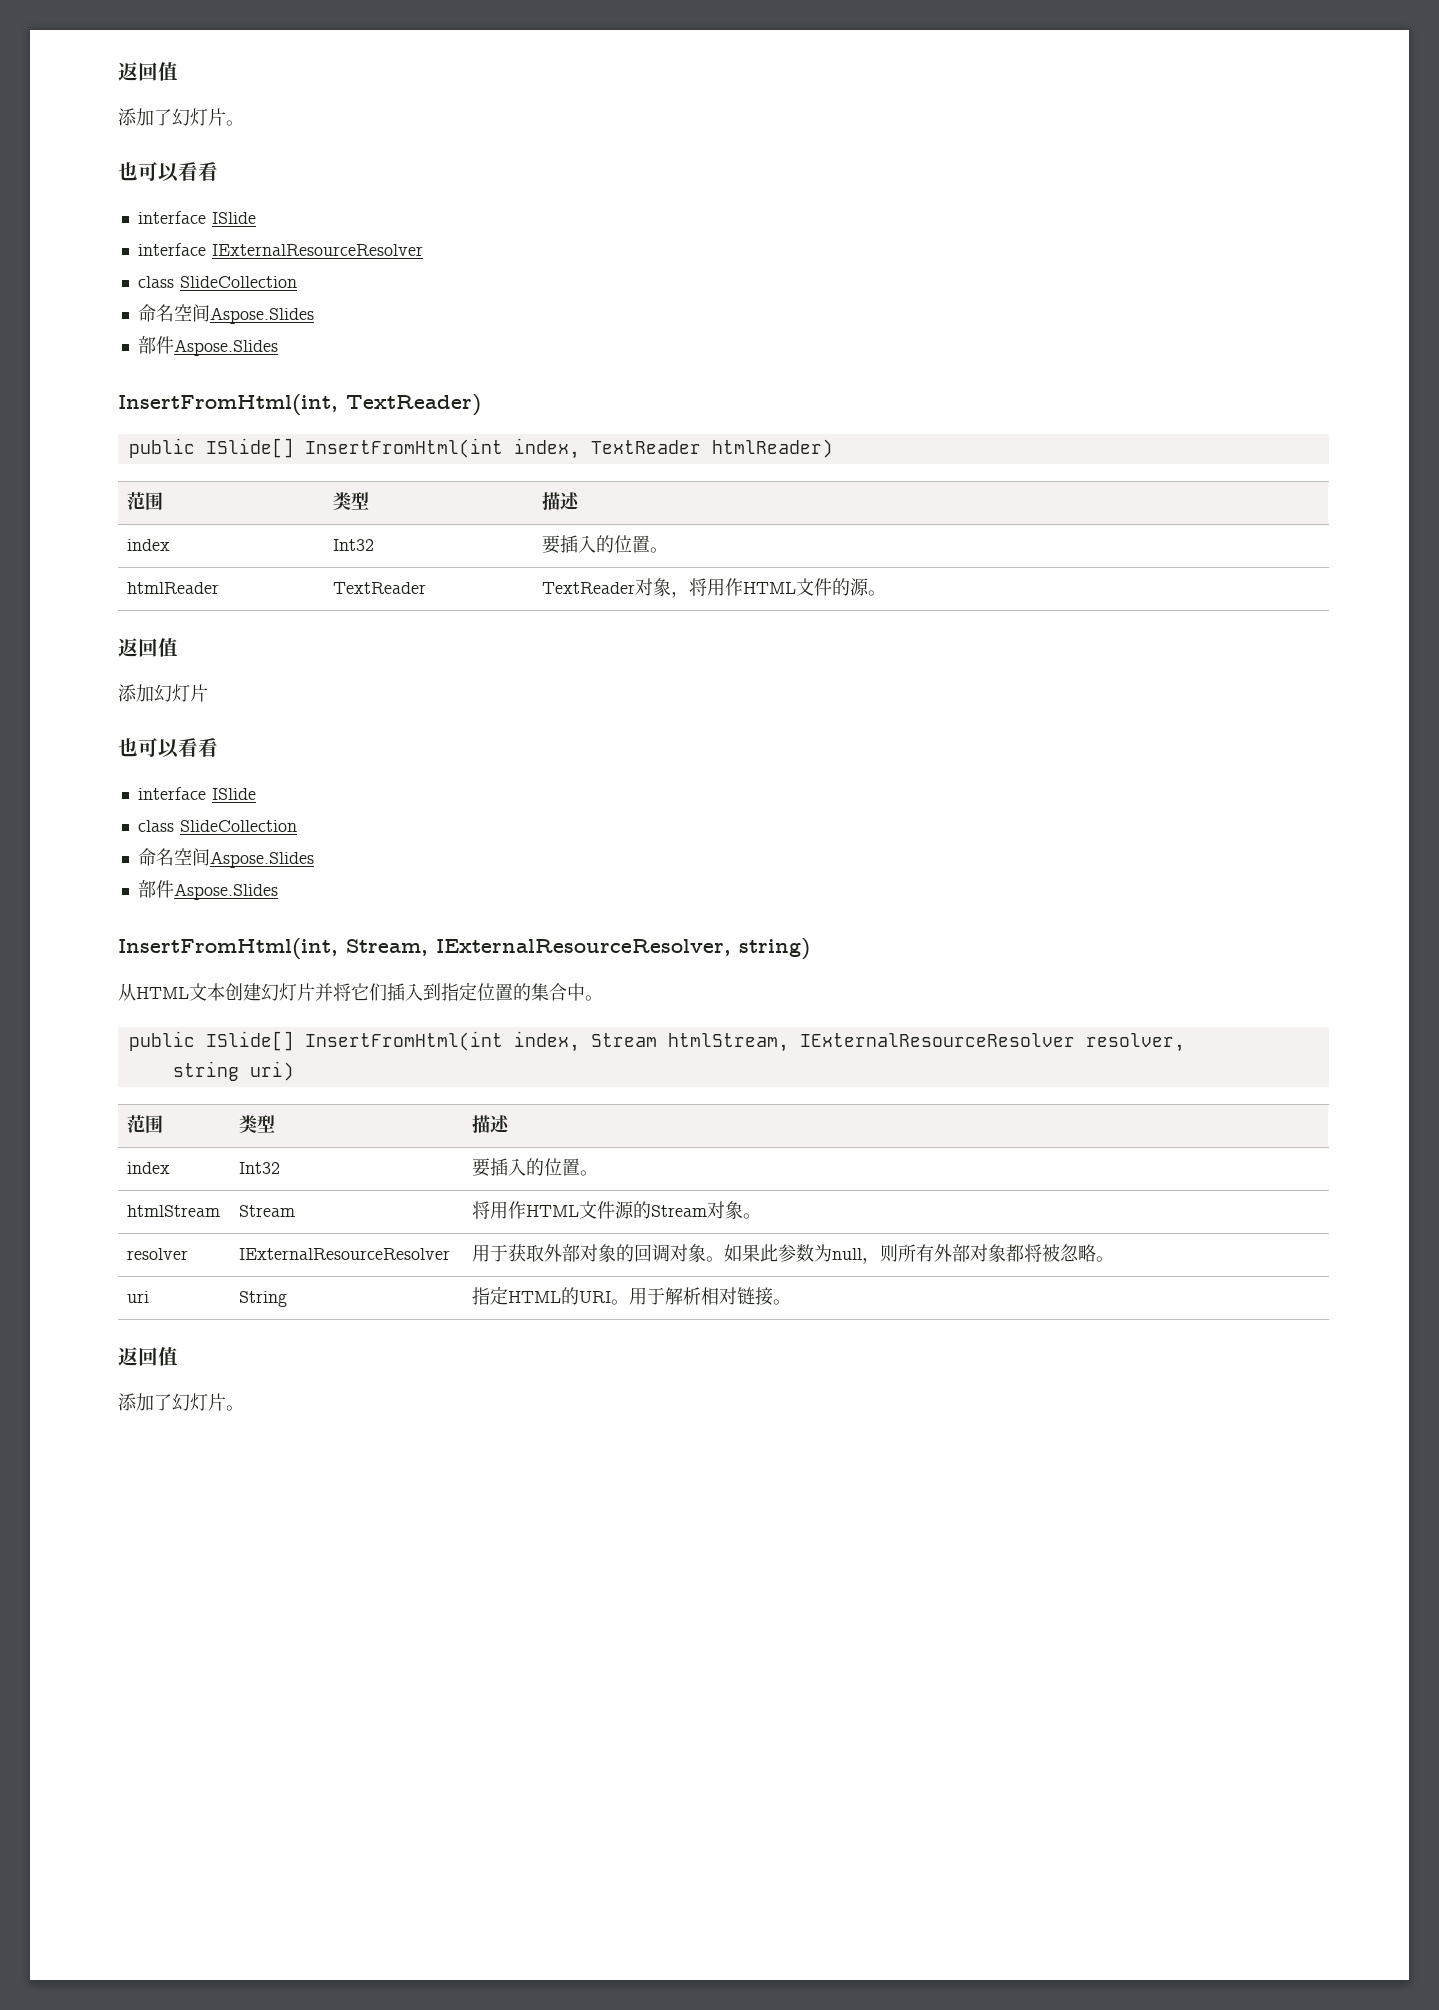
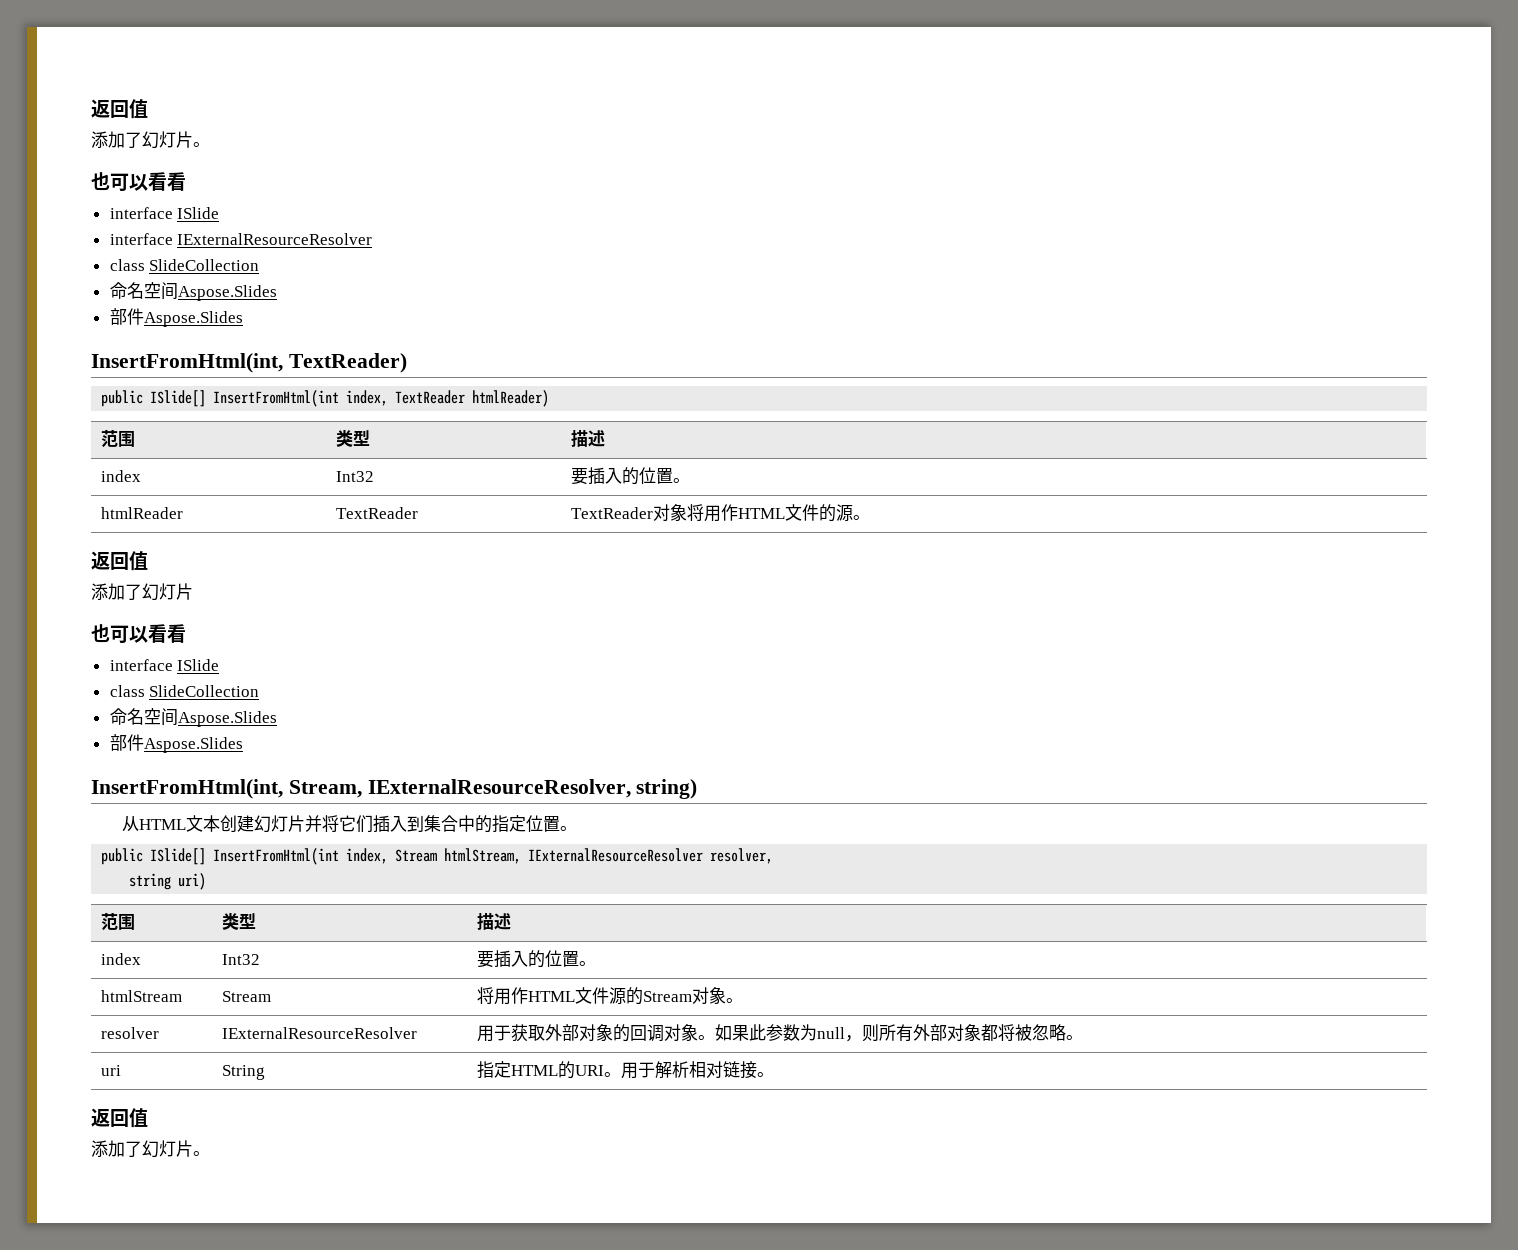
[670,591,689,598] ， -> (688, 512) none
(154, 693) none -> [125,584,142,600] 了
[441,982,585,1001] 指定位置的集合中 -> [423,815,560,833] 集合中的指定位置

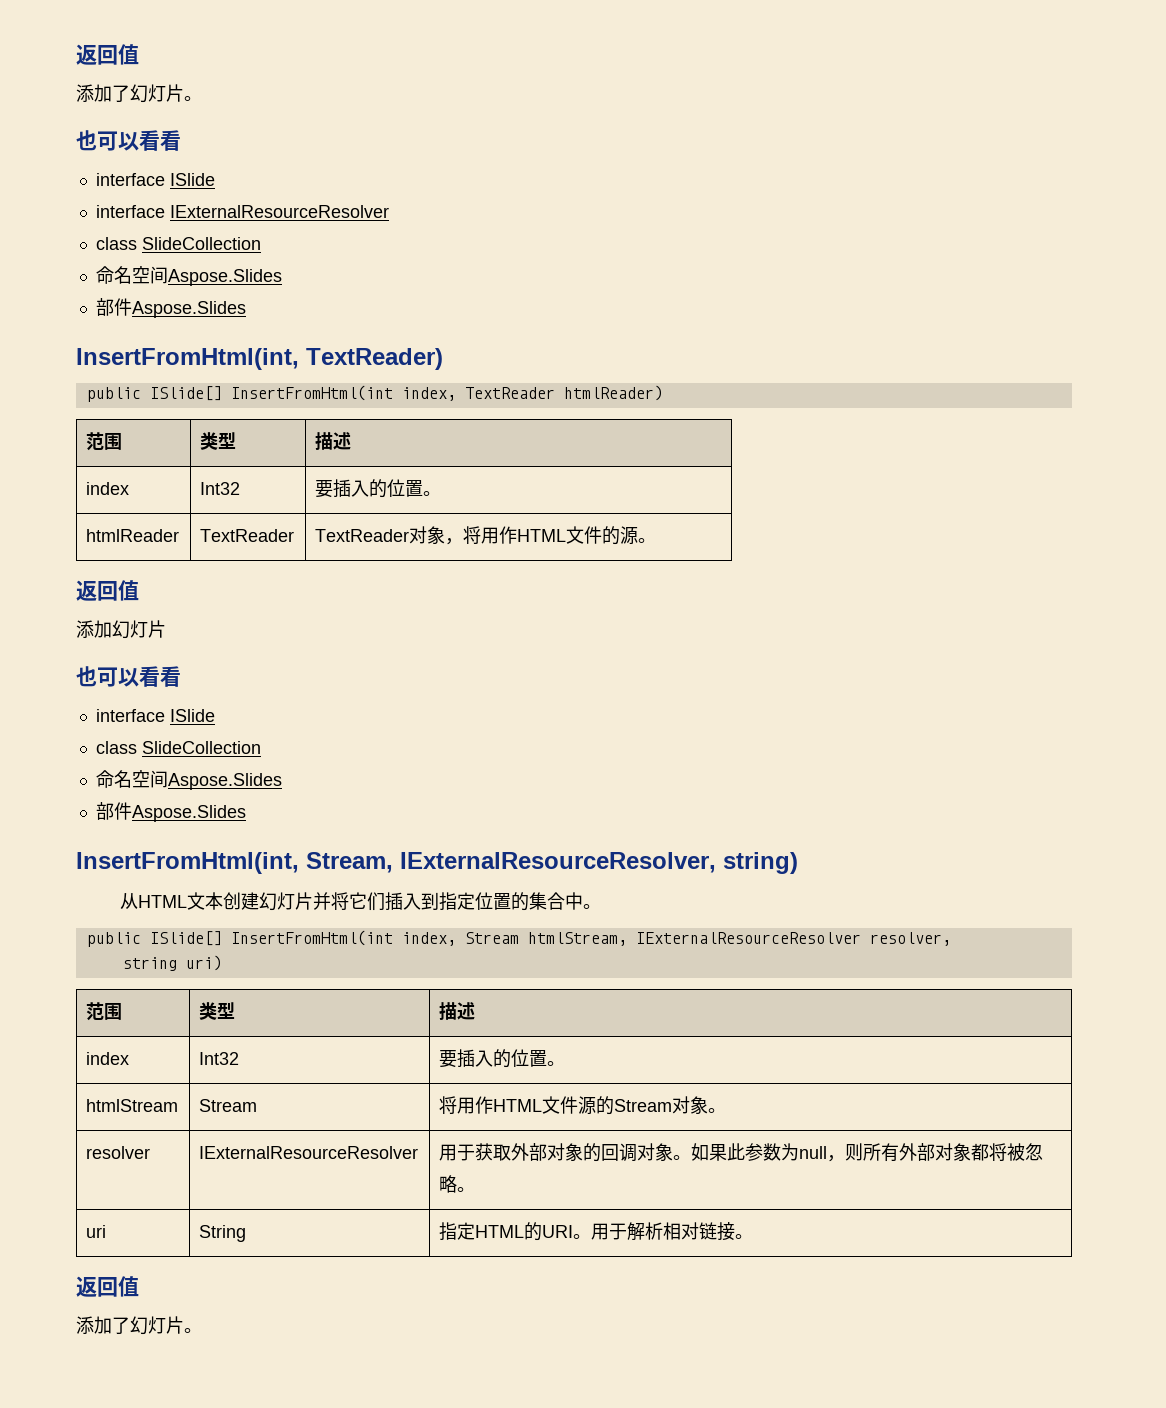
(688, 512) none -> [445,538,464,545] ，
[125,584,142,600] 了 -> (112, 629) none
[423,815,560,833] 集合中的指定位置 -> [438,892,583,911] 指定位置的集合中

